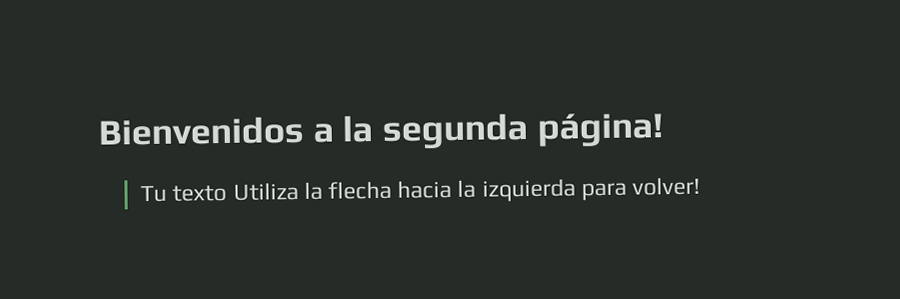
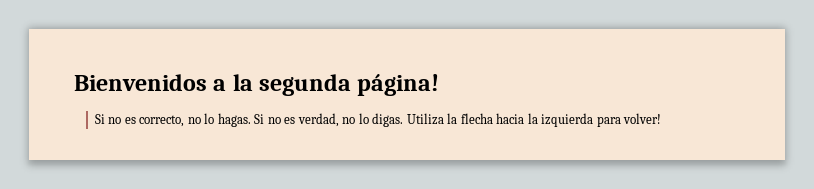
[140,184,228,203] Tu texto -> [94,113,404,127] Si no es correcto, no lo hagas. Si no es verdad, no lo digas.

